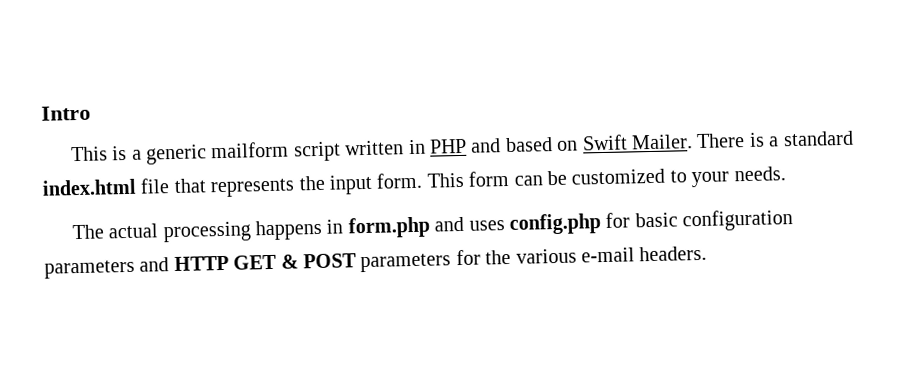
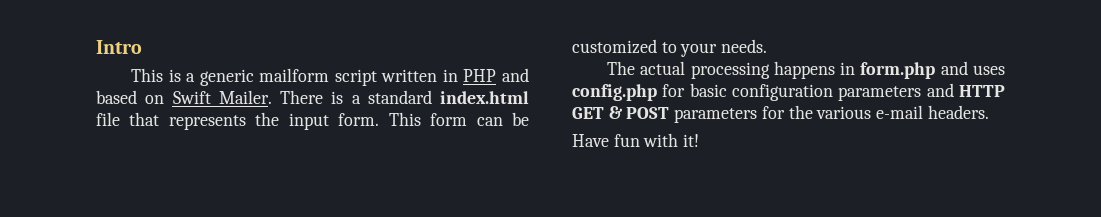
(708, 253) none -> [572,133,700,147] // Have fun with it!

